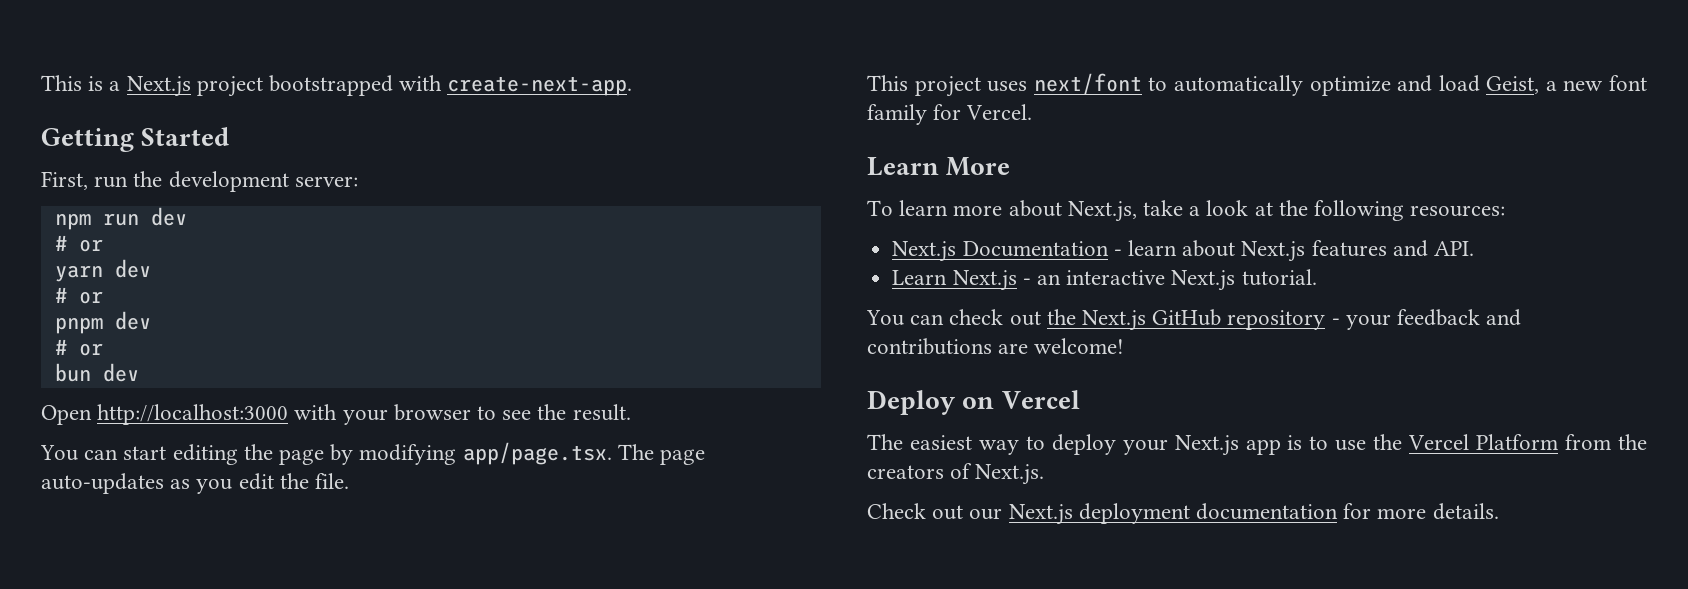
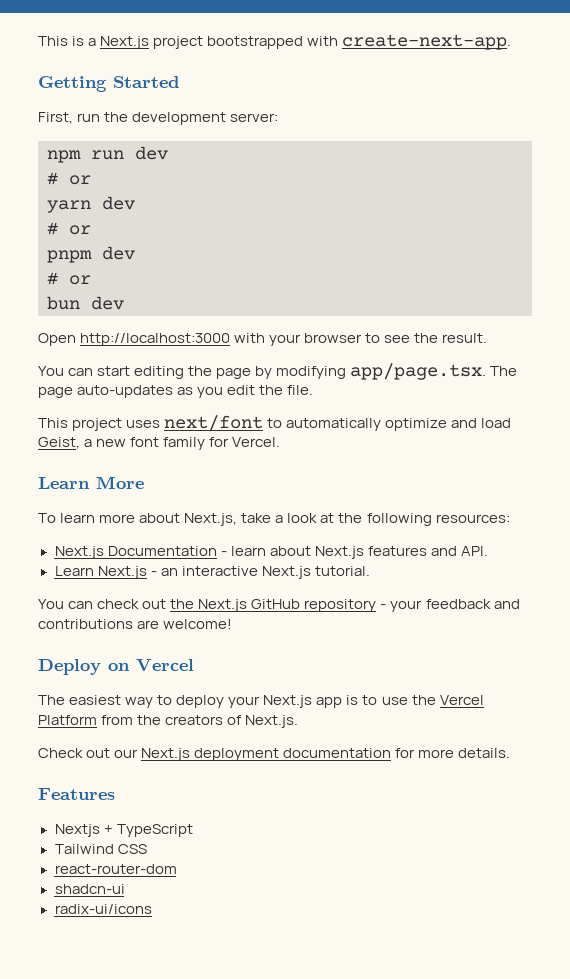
(1499, 511) none -> [38,788,115,800] [54,824,193,837] [54,844,147,854] [54,864,177,874] [54,884,125,894] [54,904,152,914] // Features // Nextjs + TypeScript // Tailwind CSS // react-router-dom // shadcn-ui // radix-ui/icons

